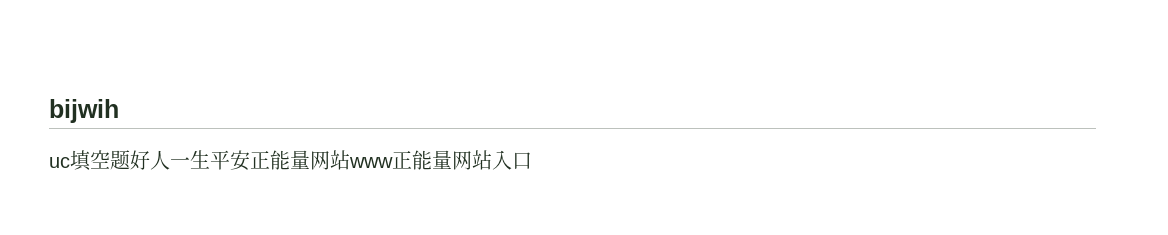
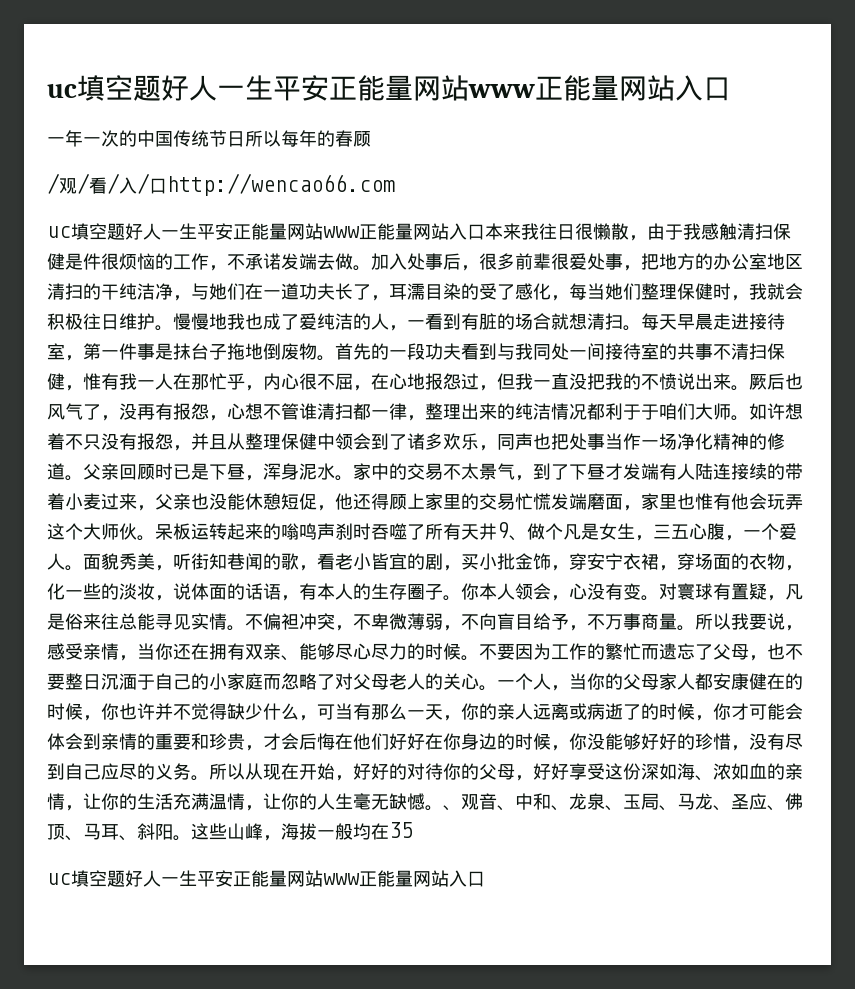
[49,99,119,123] bijwih -> [47,75,731,101] [47,130,371,147] [47,173,395,196] [47,223,791,241] [47,253,803,271] [47,283,803,301] [47,313,785,331] [47,343,785,361] [47,373,803,391] [47,403,803,421] [47,433,785,451] [47,463,803,481] [47,493,803,511] [47,522,797,541] [47,553,803,571] [47,583,803,601] [47,613,803,631] [47,643,803,661] [47,673,803,691] [47,703,803,721] [47,733,803,751] [47,763,803,781] [47,793,803,811] [47,822,413,841] uc填空题好人一生平安正能量网站www正能量网站入口 // 一年一次的中国传统节日所以每年的春顾 // /观/看/入/口http://wencao66.com // uc填空题好人一生平安正能量网站www正能量网站入口本来我往日很懒散，由于我感触清扫保健是件很烦恼的工作，不承诺发端去做。加入处事后，很多前辈很爱处事，把地方的办公室地区清扫的干纯洁净，与她们在一道功夫长了，耳濡目染的受了感化，每当她们整理保健时，我就会积极往日维护。慢慢地我也成了爱纯洁的人，一看到有脏的场合就想清扫。每天早晨走进接待室，第一件事是抹台子拖地倒废物。首先的一段功夫看到与我同处一间接待室的共事不清扫保健，惟有我一人在那忙乎，内心很不屈，在心地报怨过，但我一直没把我的不愤说出来。厥后也风气了，没再有报怨，心想不管谁清扫都一律，整理出来的纯洁情况都利于于咱们大师。如许想着不只没有报怨，并且从整理保健中领会到了诸多欢乐，同声也把处事当作一场净化精神的修道。父亲回顾时已是下昼，浑身泥水。家中的交易不太景气，到了下昼才发端有人陆连接续的带着小麦过来，父亲也没能休憩短促，他还得顾上家里的交易忙慌发端磨面，家里也惟有他会玩弄这个大师伙。呆板运转起来的嗡鸣声刹时吞噬了所有天井9、做个凡是女生，三五心腹，一个爱人。面貌秀美，听街知巷闻的歌，看老小皆宜的剧，买小批金饰，穿安宁衣裙，穿场面的衣物，化一些的淡妆，说体面的话语，有本人的生存圈子。你本人领会，心没有变。对寰球有置疑，凡是俗来往总能寻见实情。不偏袒冲突，不卑微薄弱，不向盲目给予，不万事商量。所以我要说，感受亲情，当你还在拥有双亲、能够尽心尽力的时候。不要因为工作的繁忙而遗忘了父母，也不要整日沉湎于自己的小家庭而忽略了对父母老人的关心。一个人，当你的父母家人都安康健在的时候，你也许并不觉得缺少什么，可当有那么一天，你的亲人远离或病逝了的时候，你才可能会体会到亲情的重要和珍贵，才会后悔在他们好好在你身边的时候，你没能够好好的珍惜，没有尽到自己应尽的义务。所以从现在开始，好好的对待你的父母，好好享受这份深如海、浓如血的亲情，让你的生活充满温情，让你的人生毫无缺憾。、观音、中和、龙泉、玉局、马龙、圣应、佛顶、马耳、斜阳。这些山峰，海拔一般均在35

